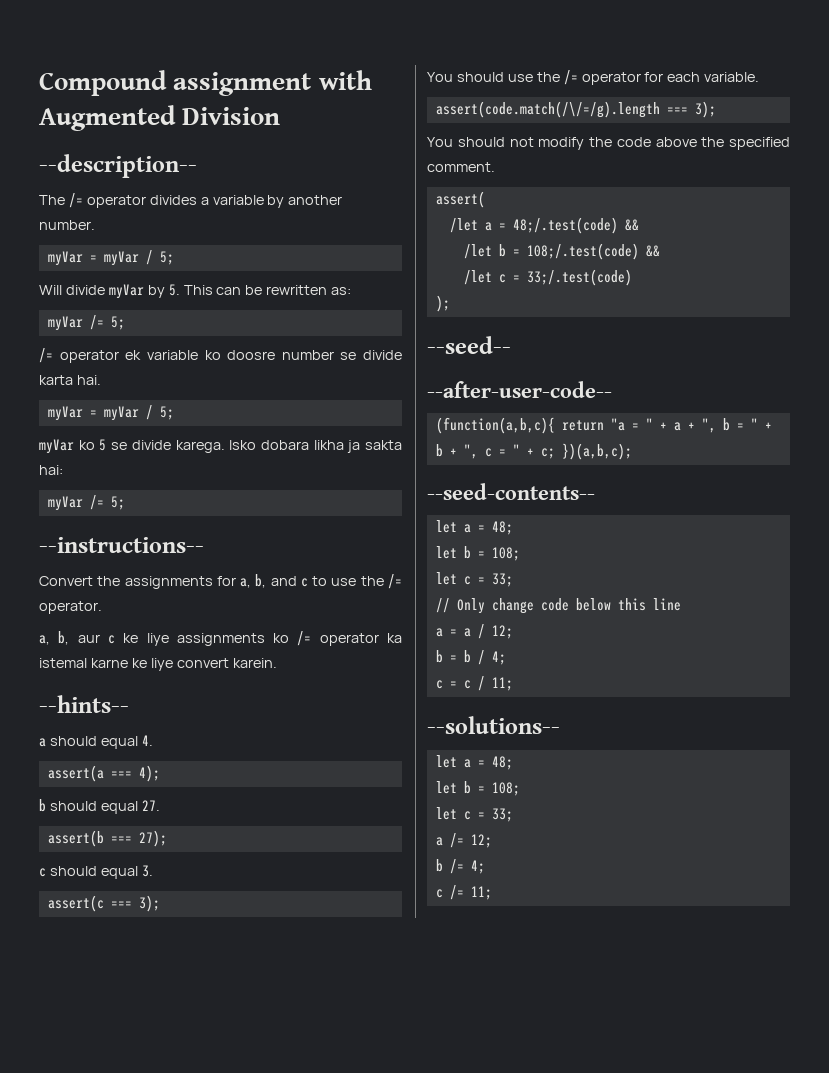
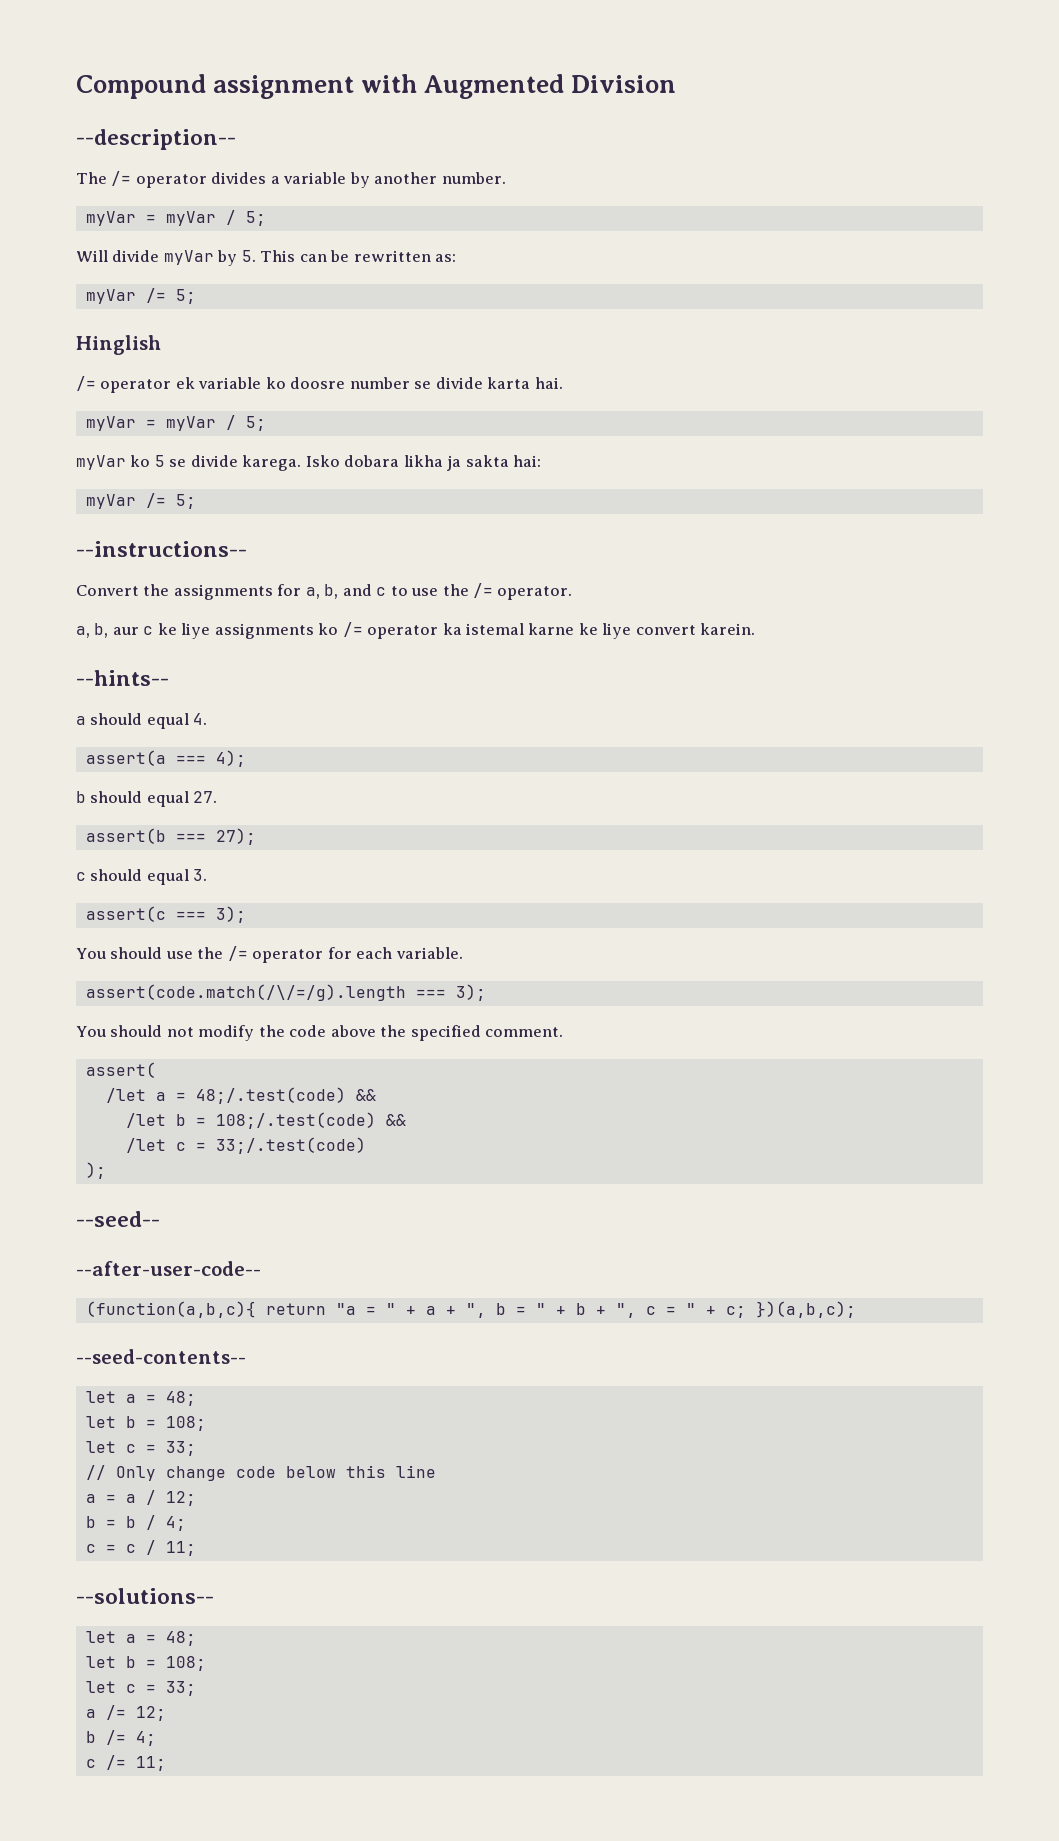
(125, 323) none -> [76,335,161,355] // Hinglish

